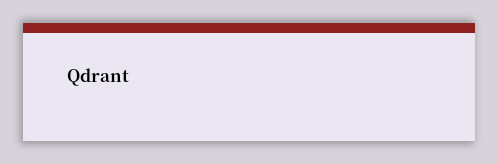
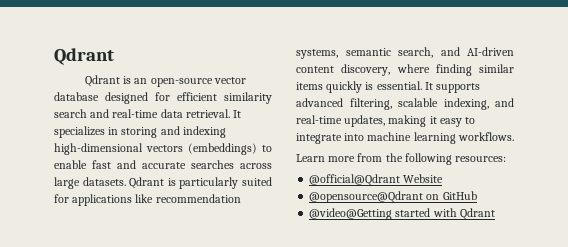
[67,68,129,86] Qdrant -> [54,48,114,65] [84,75,246,87] [54,92,272,104] [54,109,242,118] [54,126,226,138] [54,143,272,155] [54,160,272,169] [54,177,272,189] [54,194,241,206] [296,47,514,59] [296,64,514,76] [296,81,481,93] [296,98,514,110] [296,115,476,127] [296,132,514,144] [296,153,507,165] [309,174,444,186] [309,191,477,203] [309,208,495,220] Qdrant // Qdrant is an open-source vector database designed for efficient similarity search and real-time data retrieval. It specializes in storing and indexing high-dimensional vectors (embeddings) to enable fast and accurate searches across large datasets. Qdrant is particularly suited for applications like recommendation systems, semantic search, and AI-driven content discovery, where finding similar items quickly is essential. It supports advanced filtering, scalable indexing, and real-time updates, making it easy to integrate into machine learning workflows. // Learn more from the following resources: // @official@Qdrant Website // @opensource@Qdrant on GitHub // @video@Getting started with Qdrant

